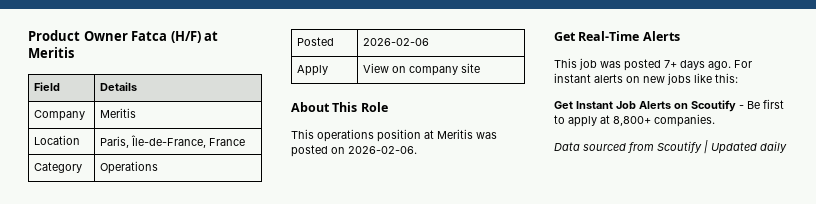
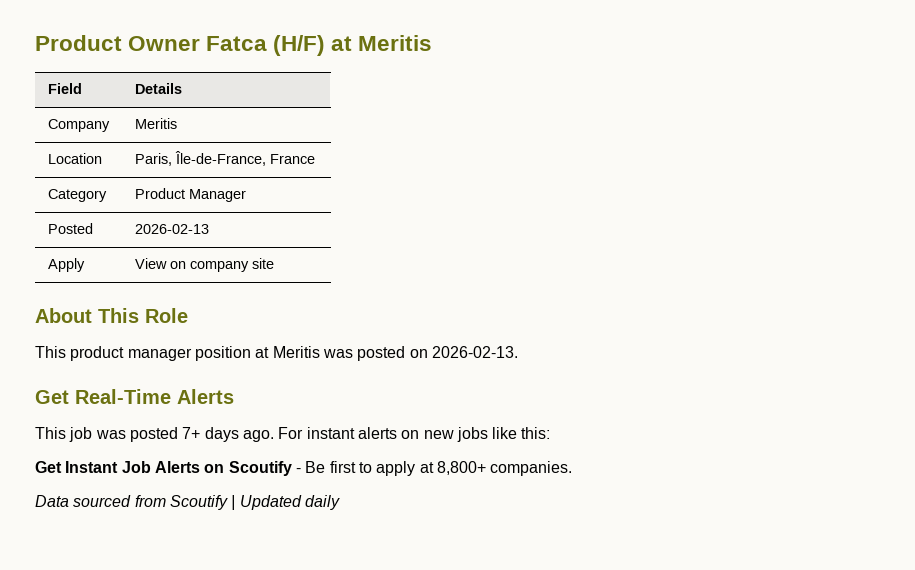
[100,161,159,174] Operations -> [134,188,246,202] Product Manager
[363,38,430,46] 2026-02-06 -> [134,224,209,234] 2026-02-13
[317,129,374,142] operations -> [70,346,192,361] product manager
[348,146,417,154] 2026-02-06. -> [431,346,518,358] 2026-02-13.

